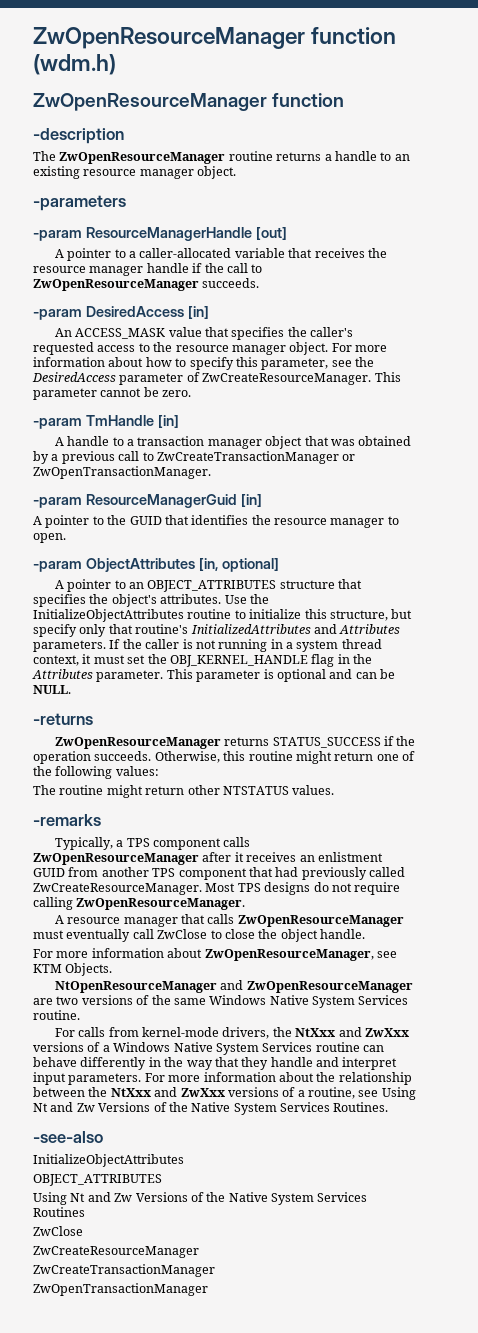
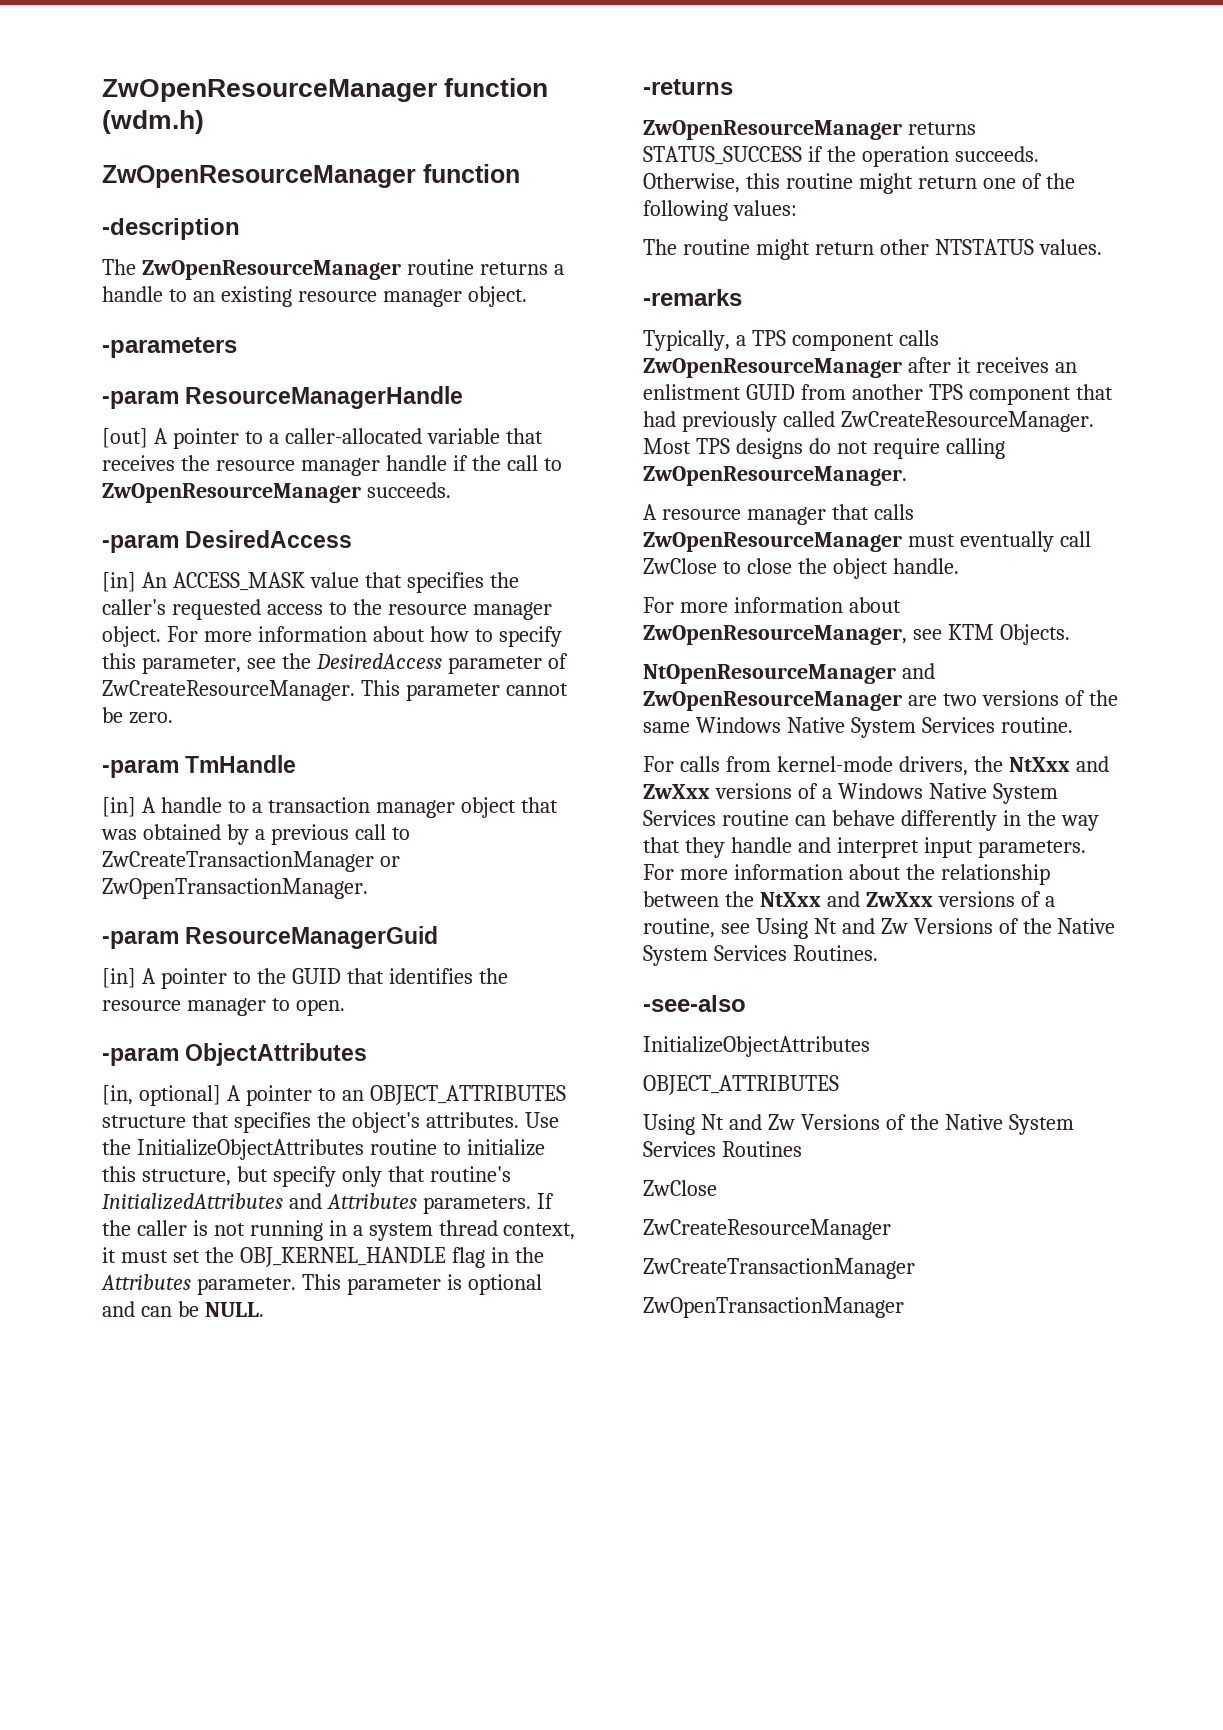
(252, 234) none -> (464, 397) //
(287, 233) // -> (148, 438) none
[187,306,209,319] [in] // -> [102,572,136,592] // [in]
[157,415,179,428] [in] // -> [102,797,136,817] // [in]
[240,494,262,507] [in] // -> [102,968,136,988] // [in]
(195, 565) none -> (368, 1054) //
(279, 565) // -> (221, 1095) none

